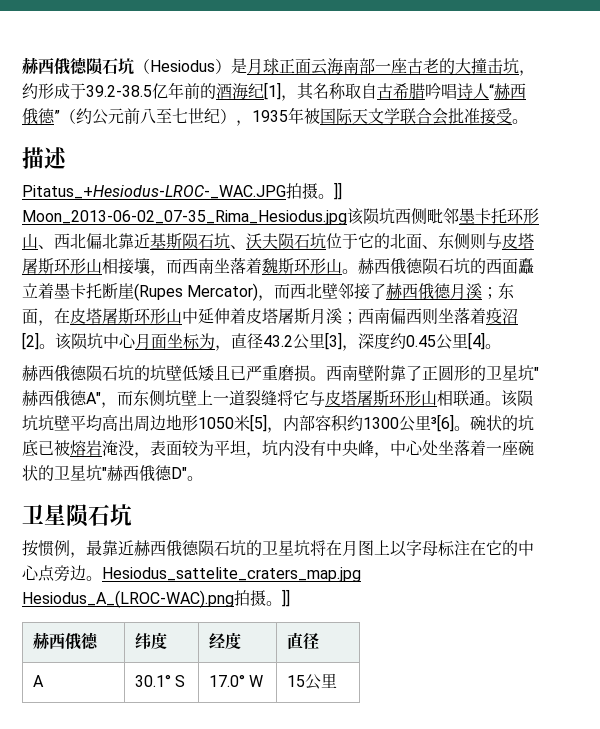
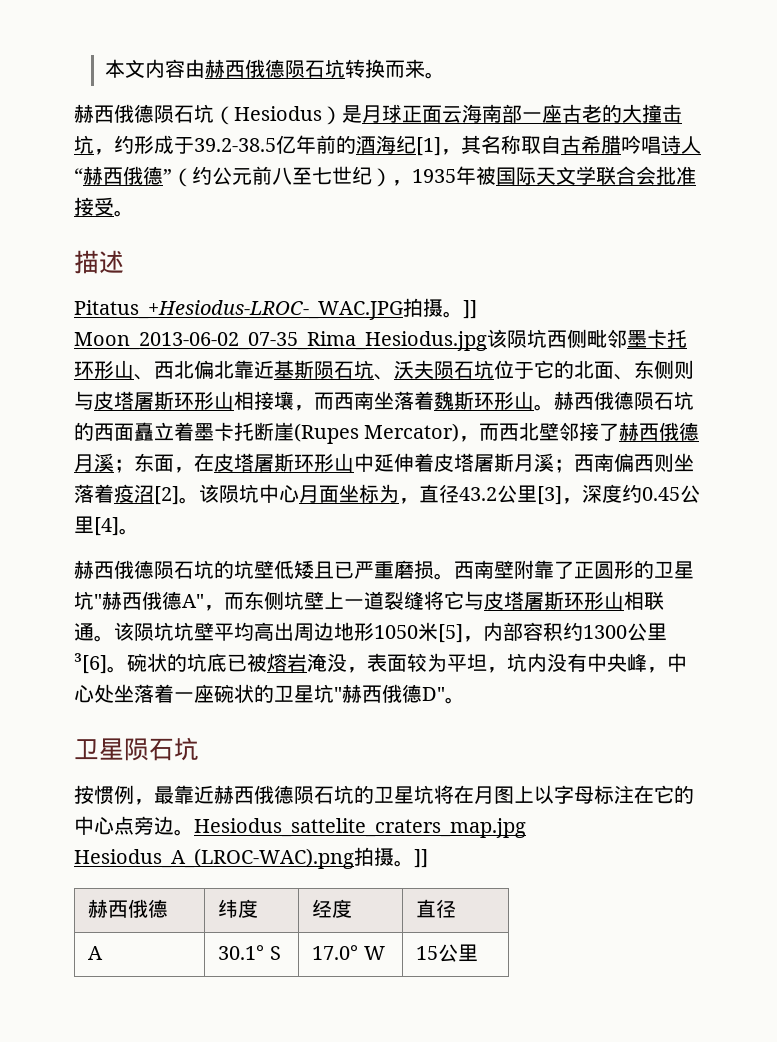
(22, 65) none -> [105,59,446,79] 本文内容由赫西俄德陨石坑转换而来。 //

